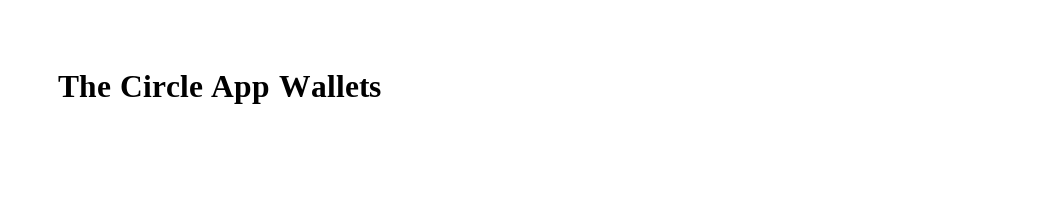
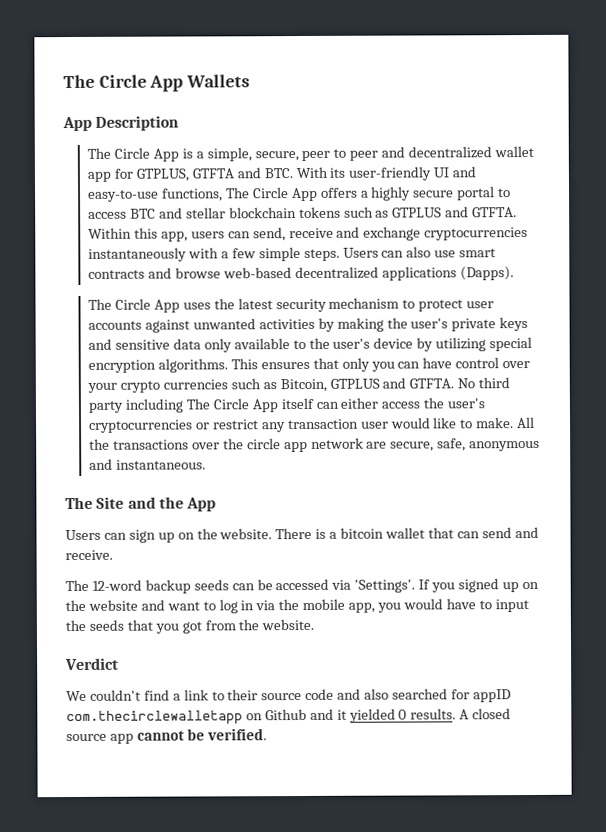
(381, 86) none -> [62,115,180,132] [87,145,535,162] [87,166,477,182] [88,186,512,202] [88,206,518,219] [88,226,529,242] [88,246,497,262] [88,266,514,281] [88,297,495,313] [88,317,529,333] [88,336,533,353] [88,357,531,373] [87,377,511,393] [88,397,486,413] [89,416,536,433] [89,437,541,453] [89,458,206,470] [65,496,217,512] [65,526,539,543] [65,549,113,561] [65,578,539,594] [65,598,529,614] [65,618,315,634] [65,657,119,671] [66,688,511,703] [66,708,512,726] [66,728,267,744] // App Description // The Circle App is a simple, secure, peer to peer and decentralized wallet app for GTPLUS, GTFTA and BTC. With its user-friendly UI and easy-to-use functions, The Circle App offers a highly secure portal to access BTC and stellar blockchain tokens such as GTPLUS and GTFTA. Within this app, users can send, receive and exchange cryptocurrencies instantaneously with a few simple steps. Users can also use smart contracts and browse web-based decentralized applications (Dapps). // The Circle App uses the latest security mechanism to protect user accounts against unwanted activities by making the user's private keys and sensitive data only available to the user's device by utilizing special encryption algorithms. This ensures that only you can have control over your crypto currencies such as Bitcoin, GTPLUS and GTFTA. No third party including The Circle App itself can either access the user's cryptocurrencies or restrict any transaction user would like to make. All the transactions over the circle app network are secure, safe, anonymous and instantaneous. // The Site and the App // Users can sign up on the website. There is a bitcoin wallet that can send and receive. // The 12-word backup seeds can be accessed via 'Settings'. If you signed up on the website and want to log in via the mobile app, you would have to input the seeds that you got from the website. // Verdict // We couldn't find a link to their source code and also searched for appID com.thecirclewalletapp on Github and it yielded 0 results. A closed source app cannot be verified.

